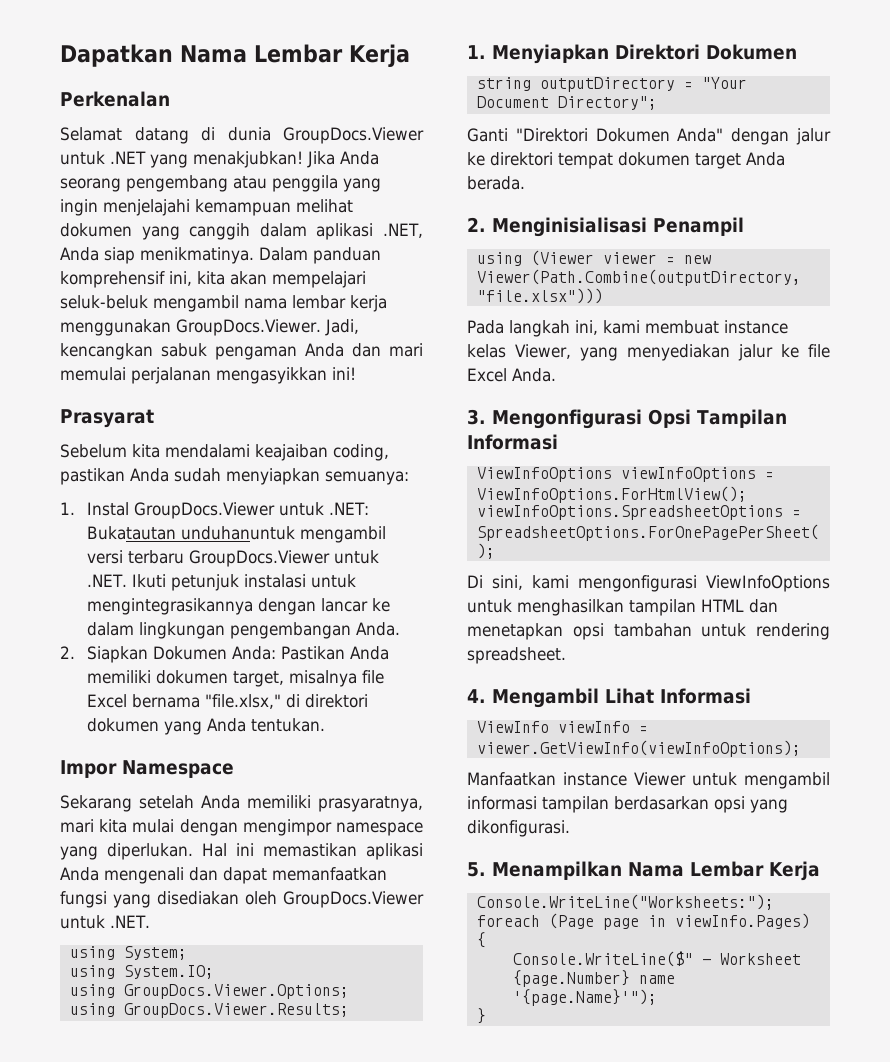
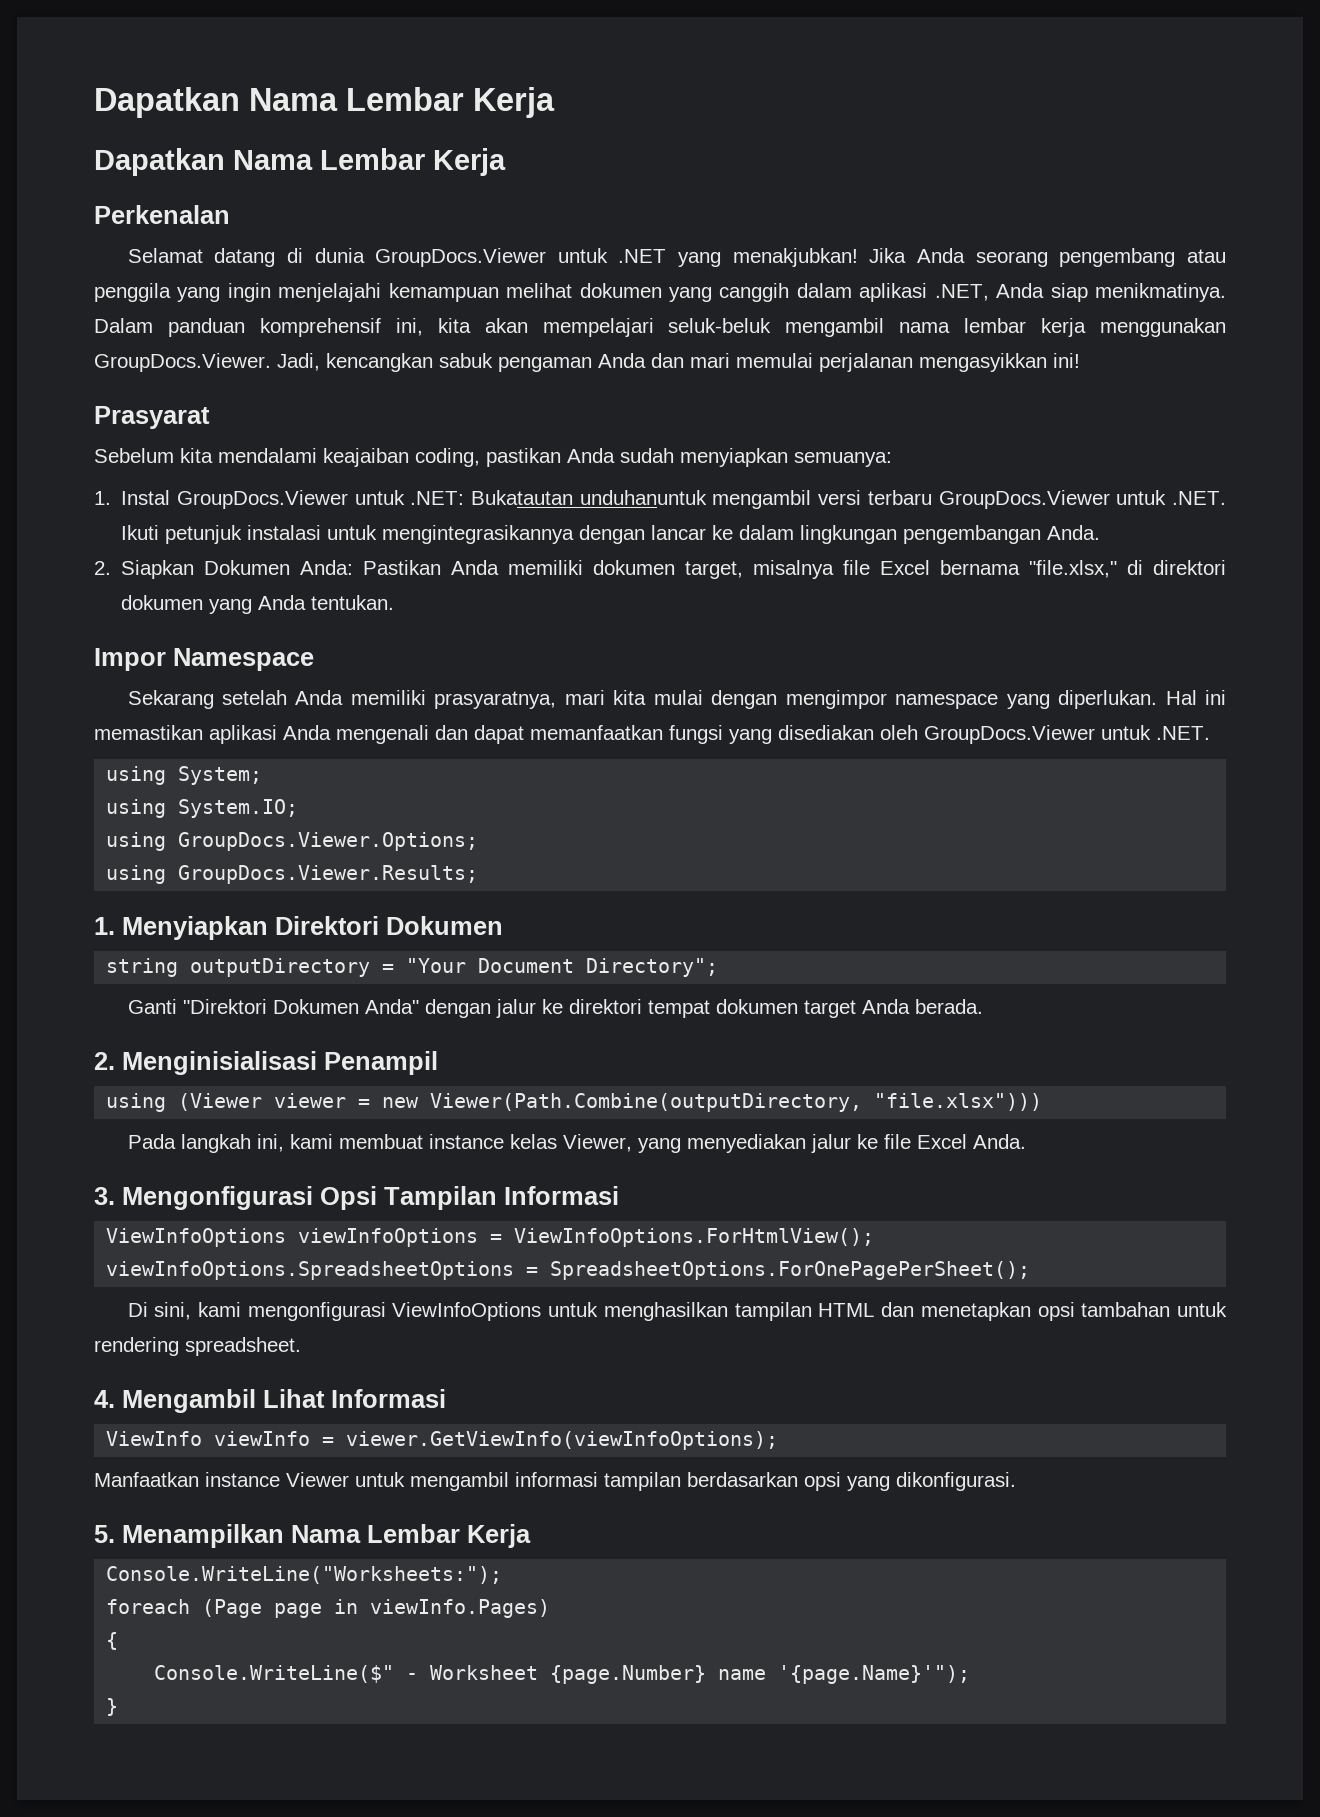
[60,44,410,67] Dapatkan Nama Lembar Kerja -> [94,87,555,118] [94,148,506,176] Dapatkan Nama Lembar Kerja // Dapatkan Nama Lembar Kerja

